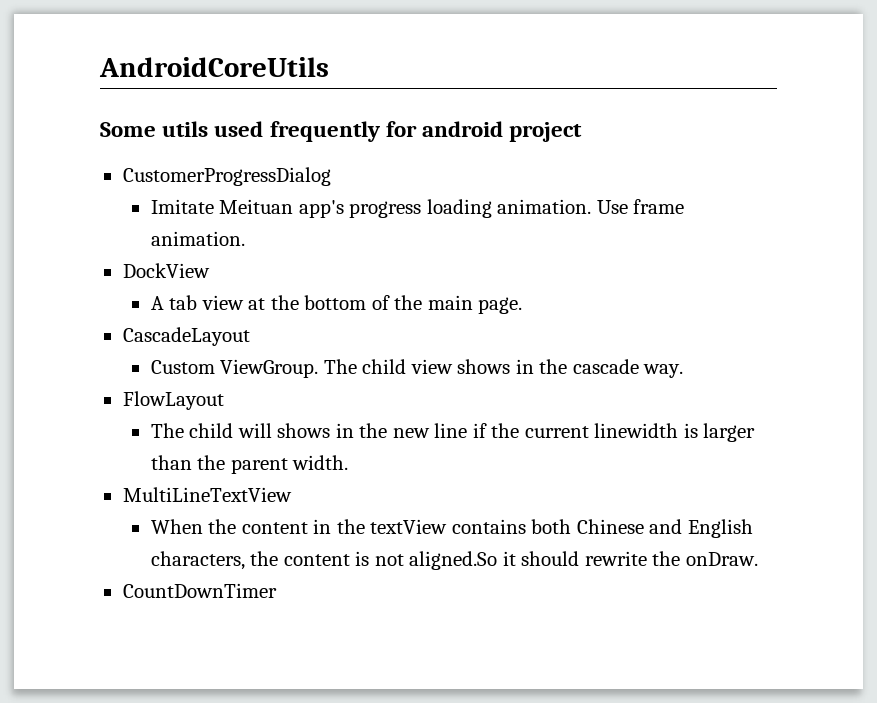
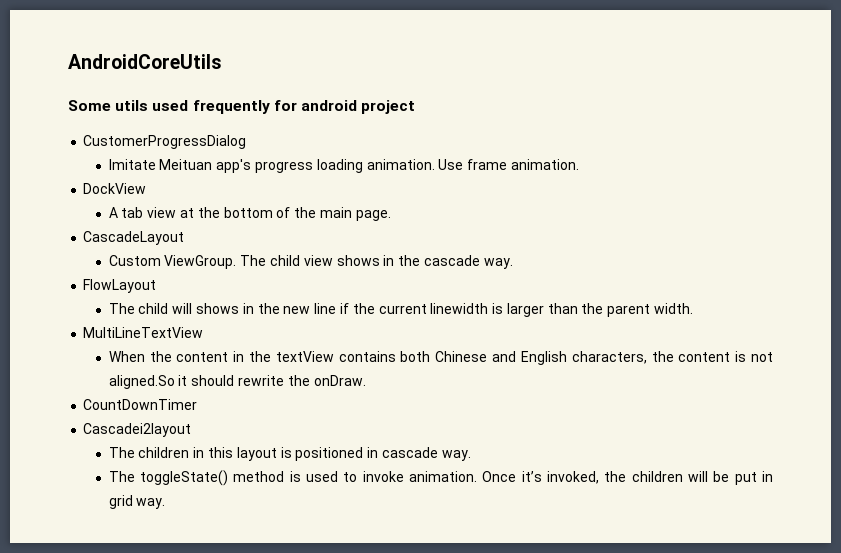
(277, 590) none -> [83,423,192,437] [108,447,471,461] [108,470,773,486] [108,495,166,509] // Cascadei2layout // The children in this layout is positioned in cascade way. // The toggleState() method is used to invoke animation. Once it’s invoked, the children will be put in grid way.

